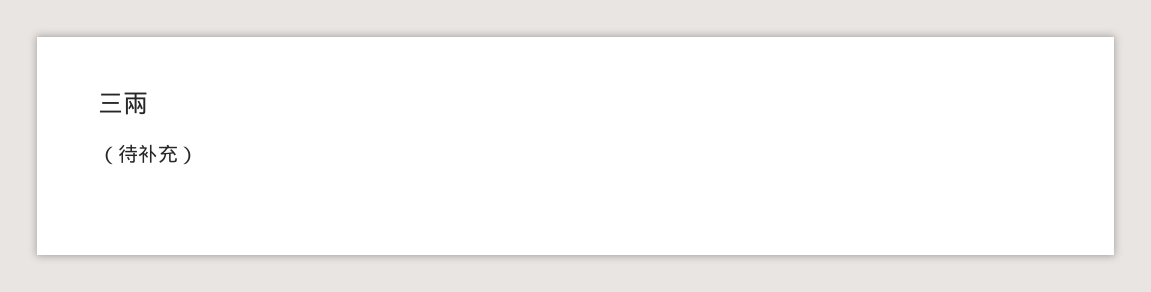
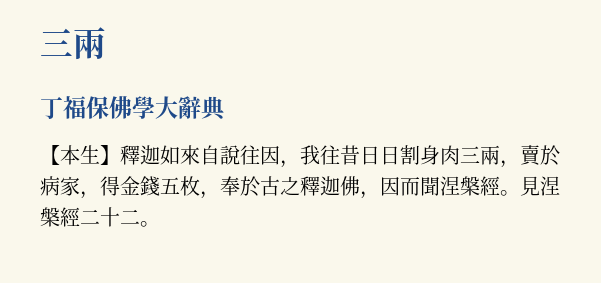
[98,144,198,165] （待补充） -> [40,96,227,121] [40,145,560,168] [40,176,560,199] [40,207,160,227] 丁福保佛學大辭典 // 【本生】釋迦如來自說往因，我往昔日日割身肉三兩，賣於病家，得金錢五枚，奉於古之釋迦佛，因而聞涅槃經。見涅槃經二十二。

